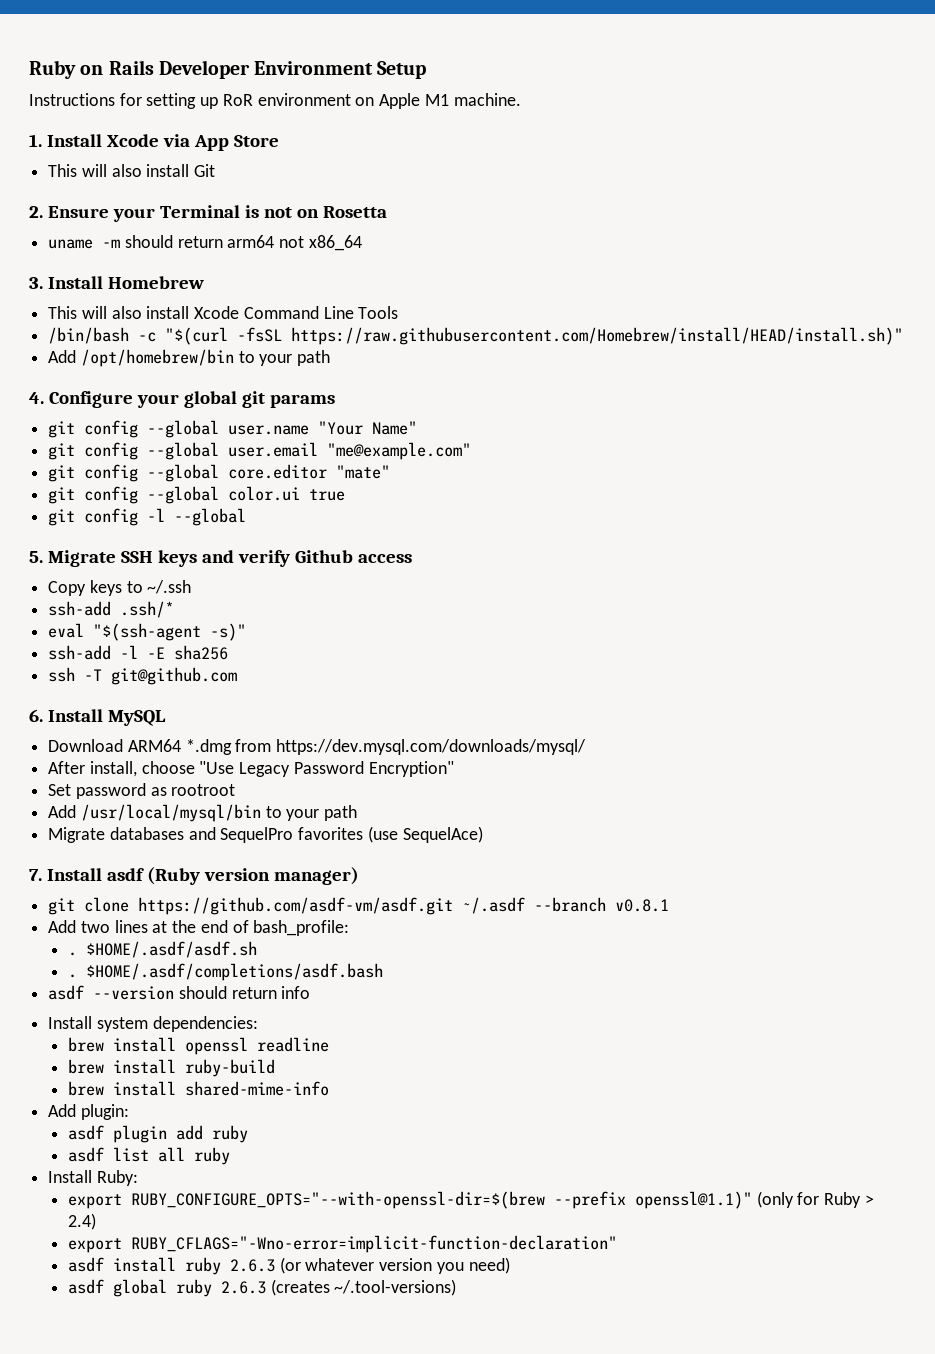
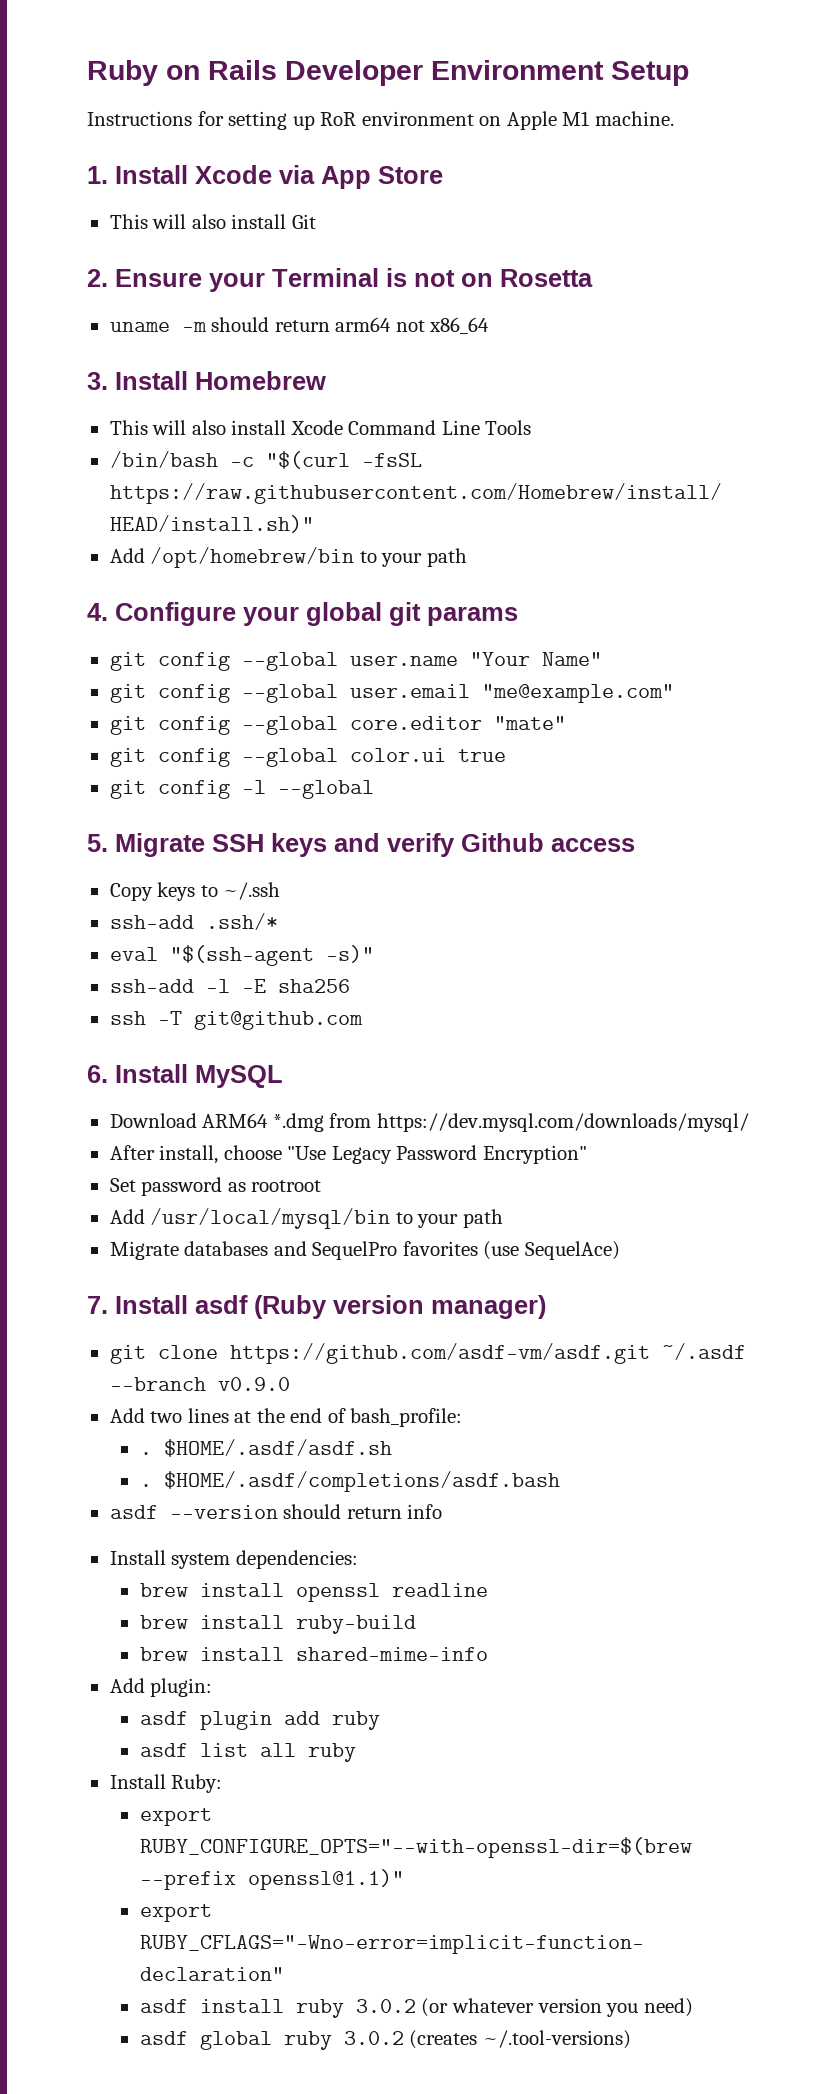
[615,899,670,912] v0.8.1 -> [217,1377,290,1391] v0.9.0
[756,1191,874,1208] [68,1213,97,1230] (only for Ruby > 2.4) -> (404, 1879) none
[230,1259,276,1272] 2.6.3 -> [355,1999,416,2013] 3.0.2
[221,1281,267,1294] 2.6.3 -> [343,2031,404,2045] 3.0.2

